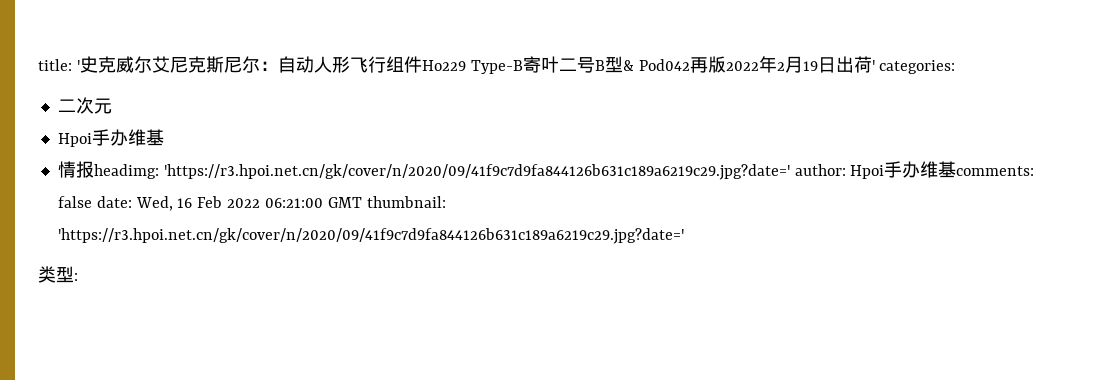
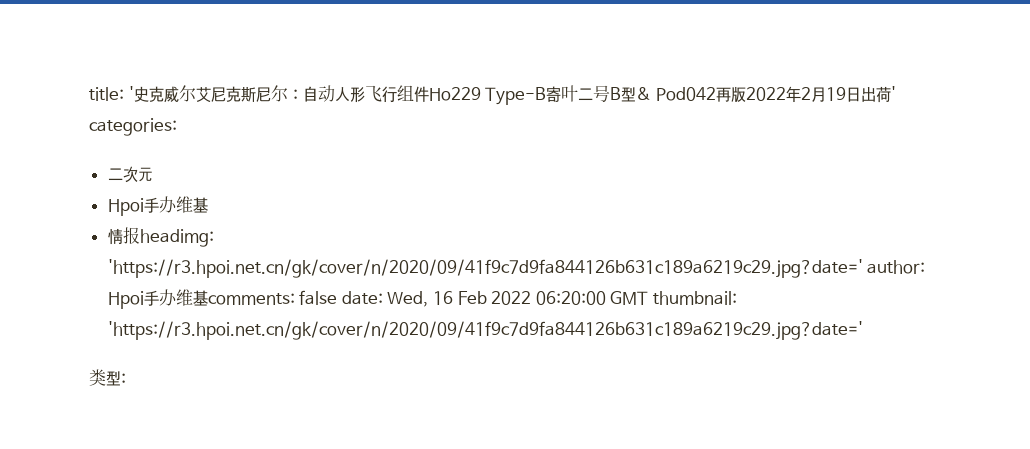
[264,198,323,208] 06:21:00 -> [535,291,606,305] 06:20:00

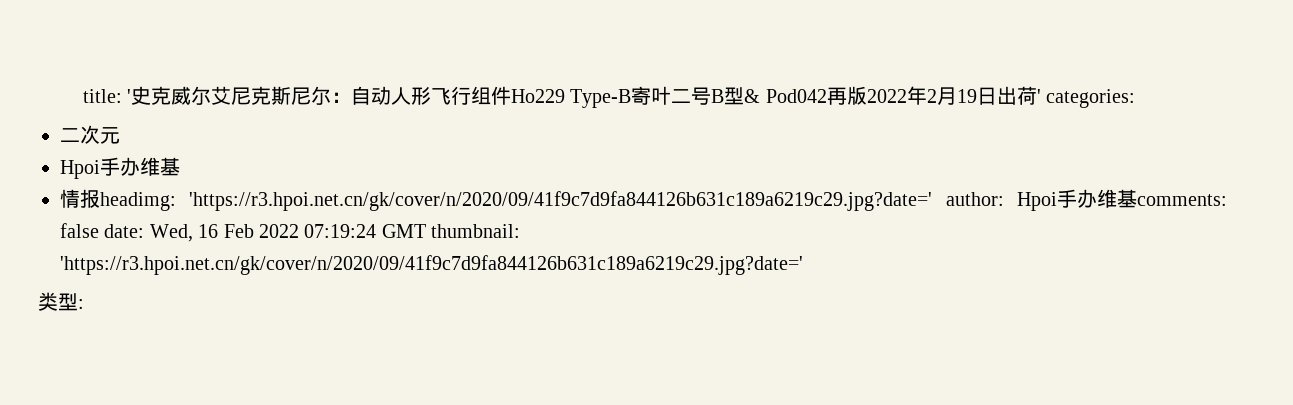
[535,291,606,305] 06:20:00 -> [304,224,377,238] 07:19:24

